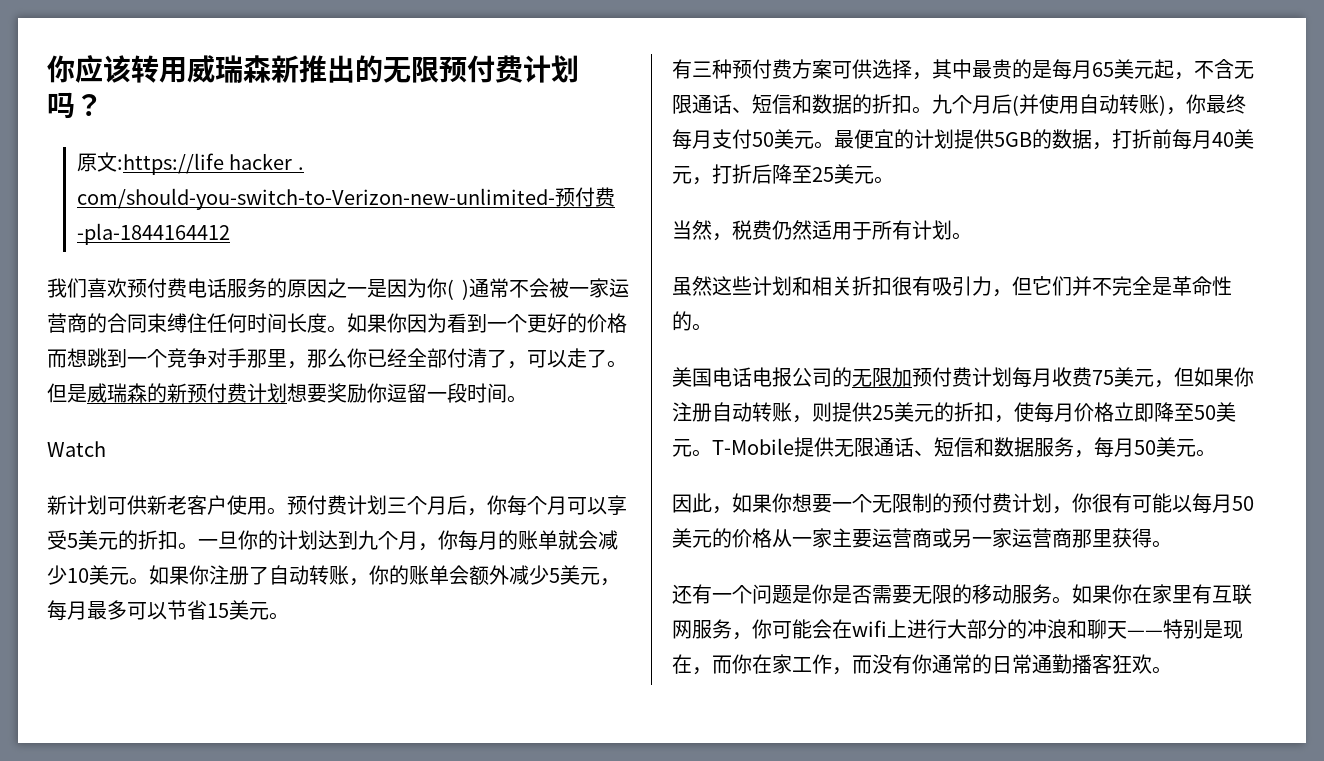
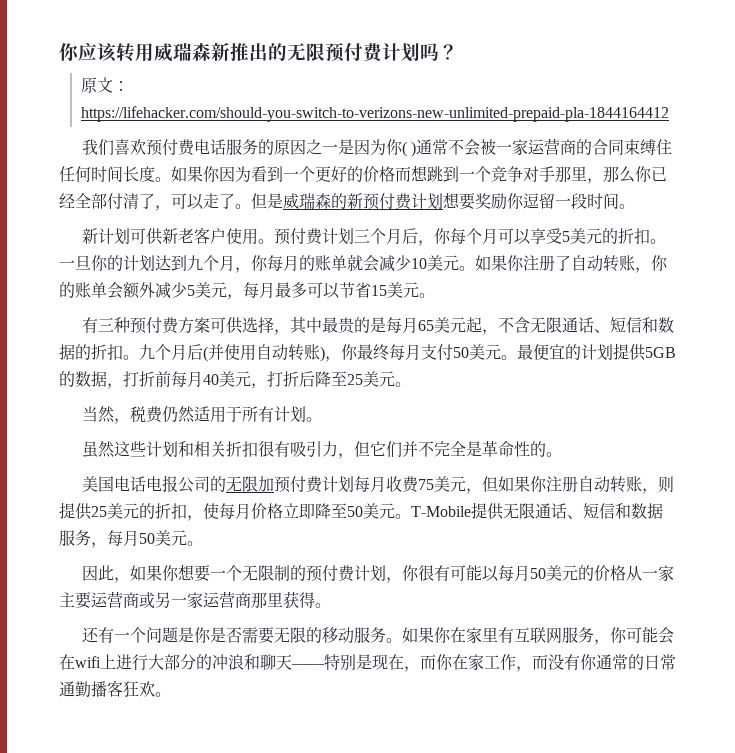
[116,153,304,175] [76,187,615,210] [76,223,230,245] :https://life hacker . com/should-you-switch-to-Verizon-new-unlimited-预付费-pla-1844164412 -> [112,81,129,91] [80,106,669,122] ：https://lifehacker.com/should-you-switch-to-verizons-new-unlimited-prepaid-pla-1844164412
[47,441,106,457] // Watch -> (635, 206) none

